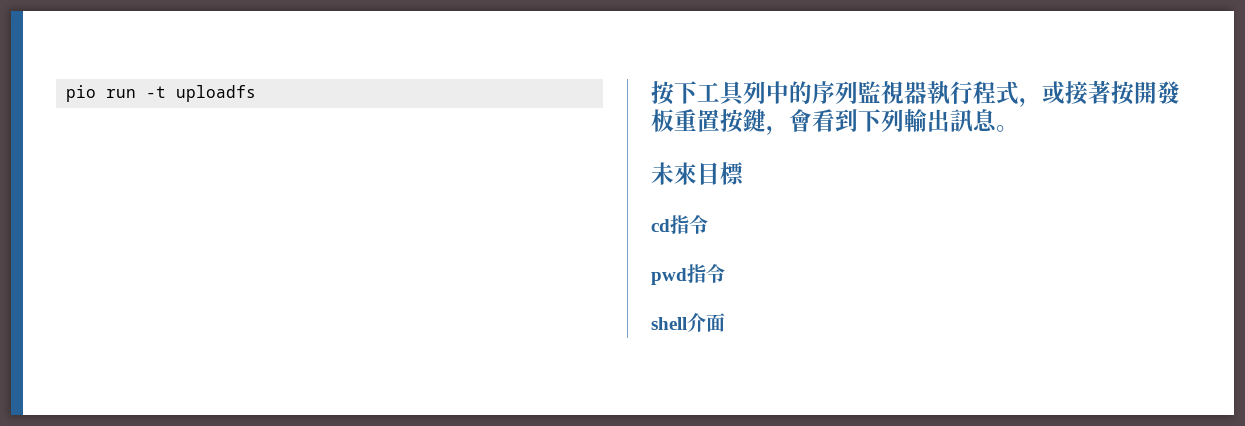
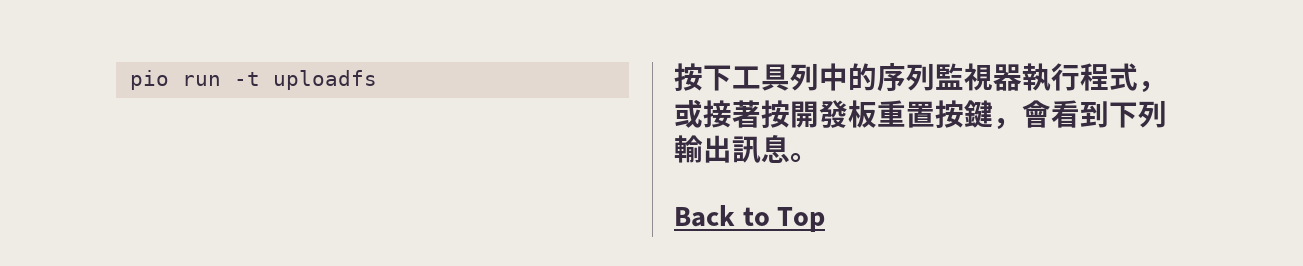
[651,162,744,185] [651,215,708,234] [651,264,725,285] [651,313,725,332] 未來目標 // cd指令 // pwd指令 // shell介面 -> [674,205,826,232] Back to Top

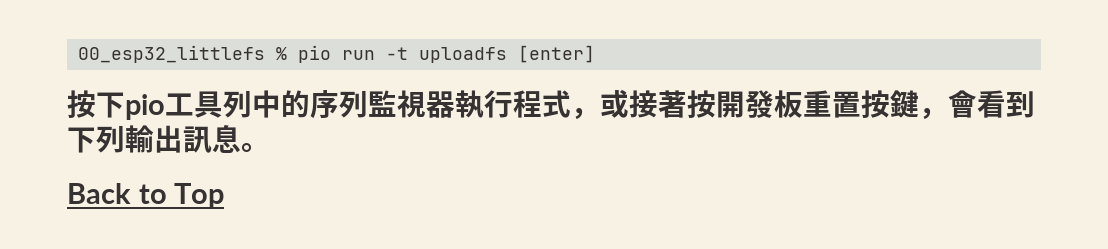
(129, 80) none -> [77,45,287,63] 00_esp32_littlefs %
(377, 80) none -> [517,45,595,63] [enter]
(732, 78) none -> [125,94,165,120] pio

